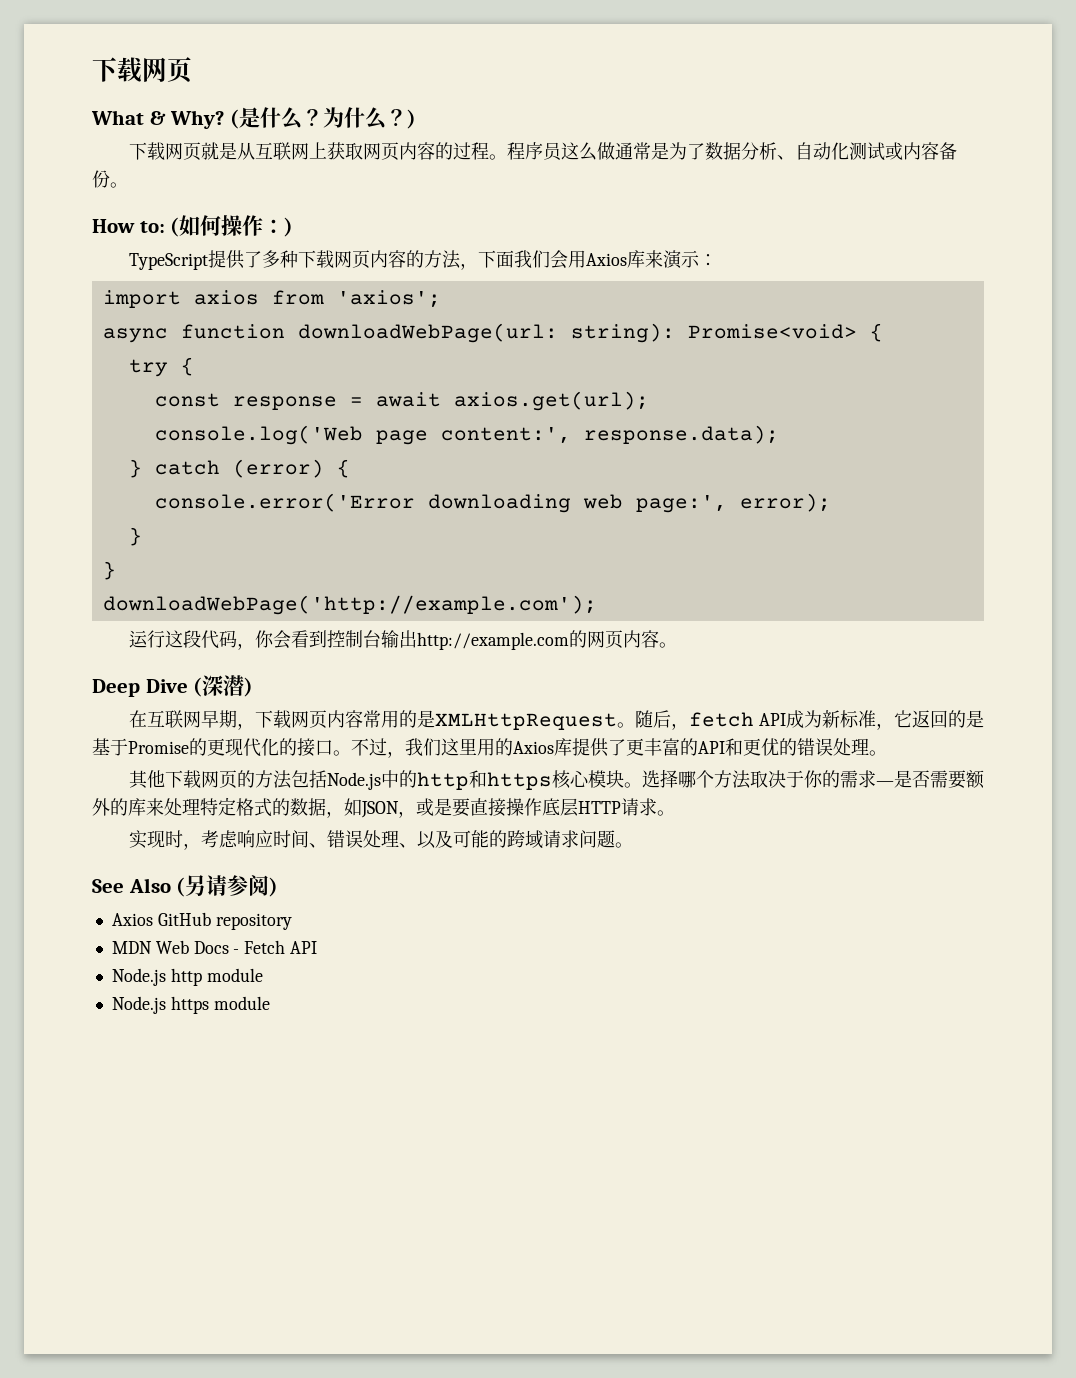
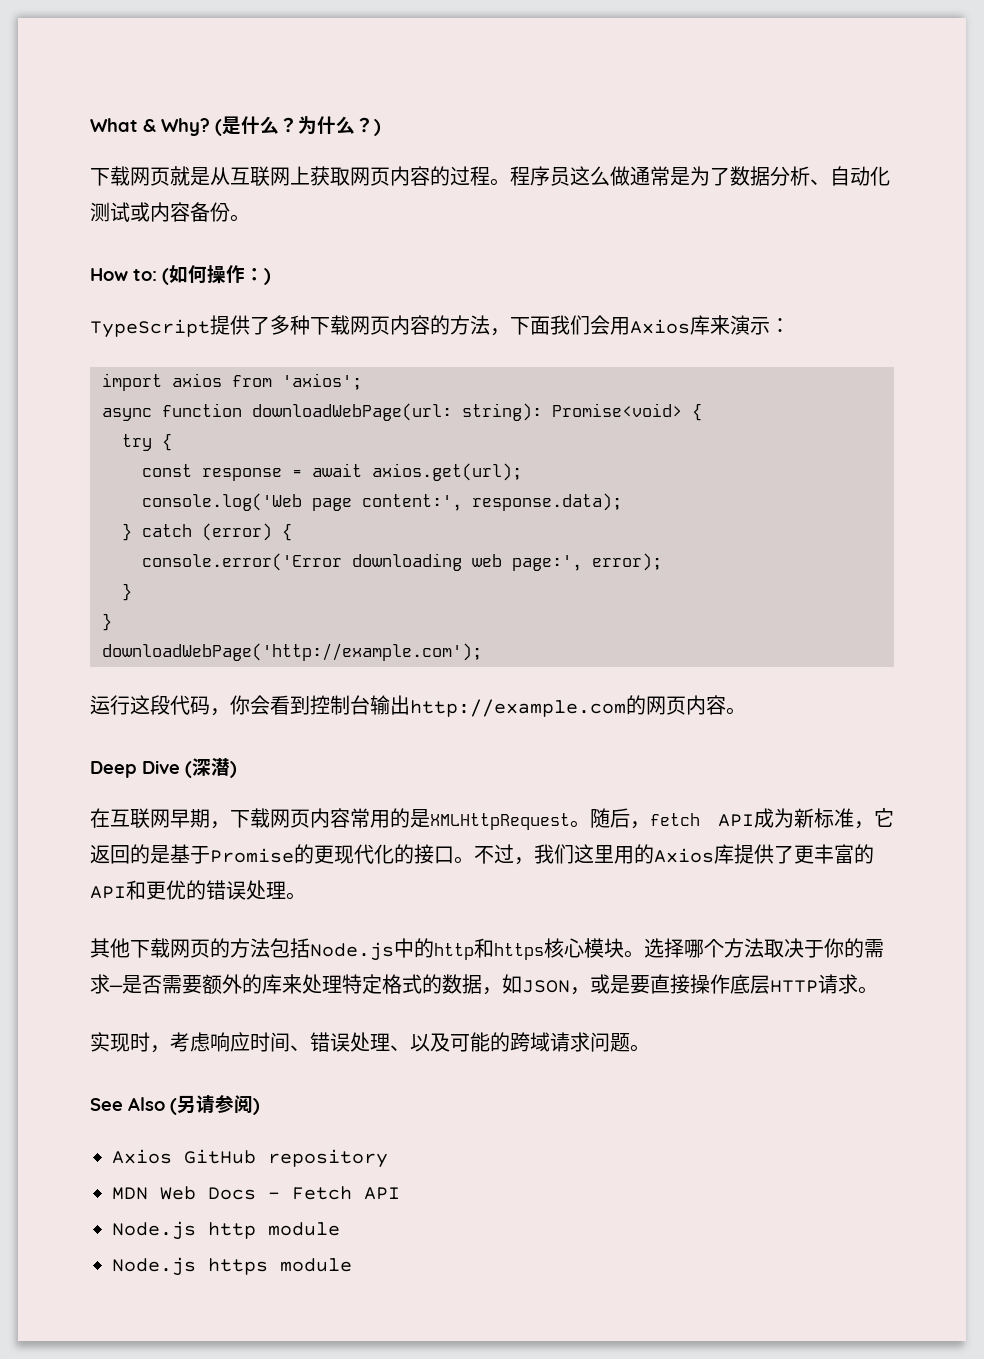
[92,57,192,83] 下载网页 // -> (90, 125) none

